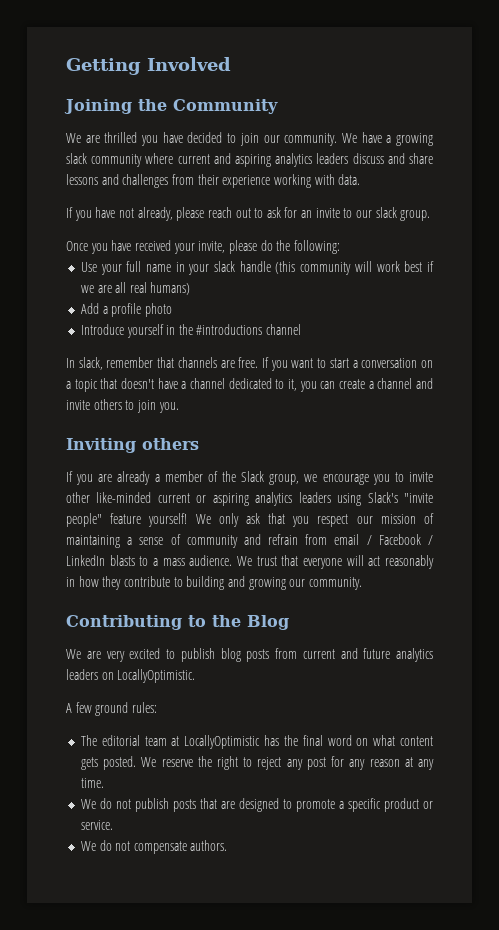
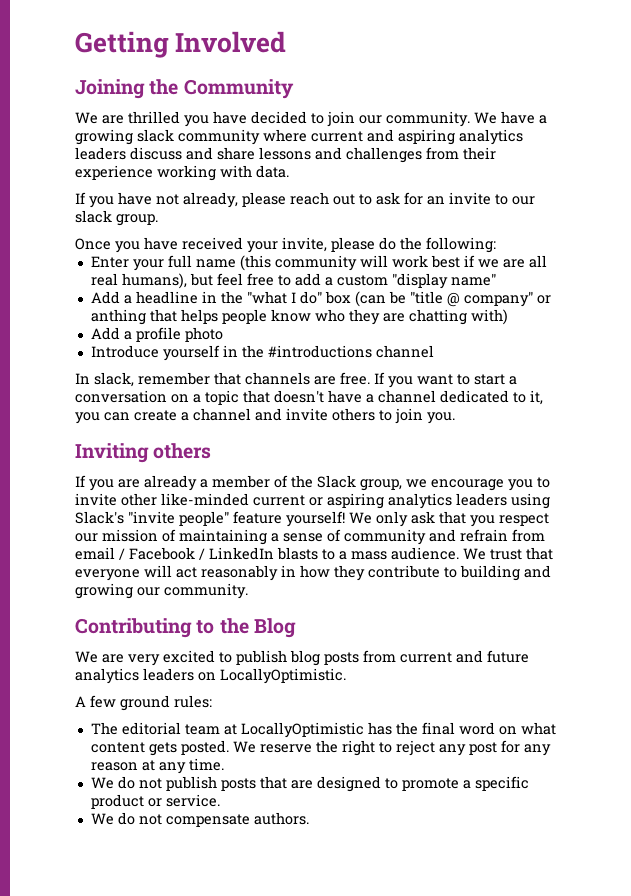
[80,262,97,272] Use -> [90,256,129,268] Enter
[175,261,271,275] in your slack handle -> (236, 263) none
[150,282,191,295] humans) -> [121,273,496,289] [90,291,551,307] [90,309,508,325] humans), but feel free to add a custom "display name" // Add a headline in the "what I do" box (can be "title @ company" or anthing that helps people know who they are chatting with)

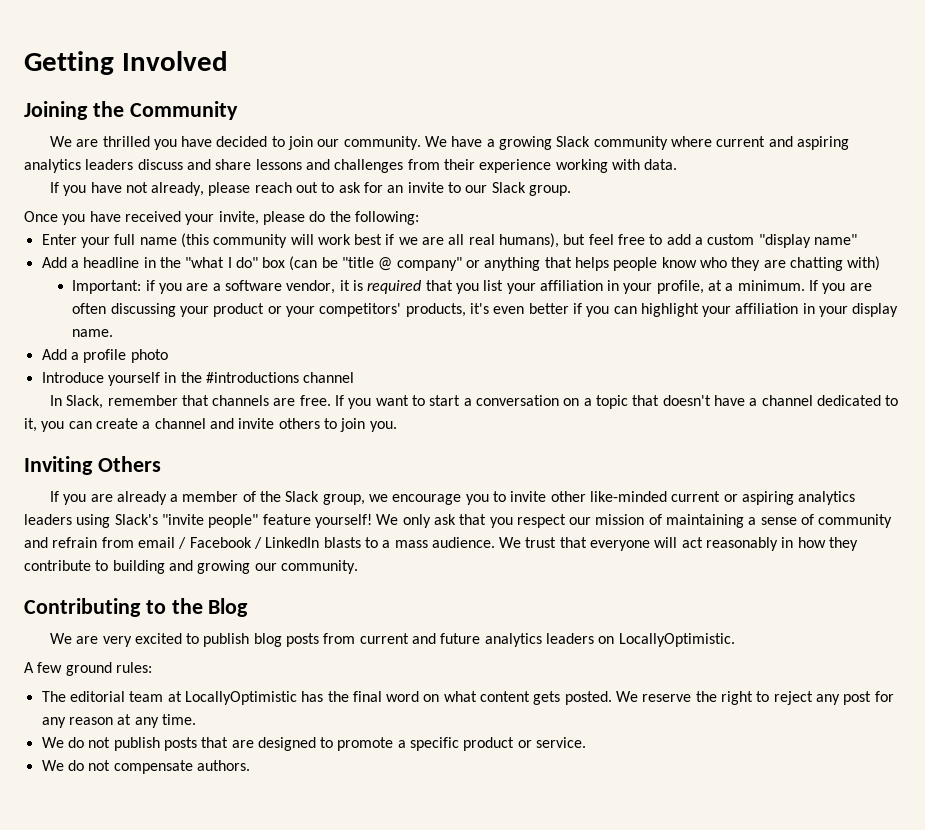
[137,129,174,142] slack -> [556,136,591,147] Slack
[75,210,112,223] slack -> [491,182,526,193] Slack
[90,309,146,325] anthing -> [484,257,541,271] anything
(508, 317) none -> [72,280,872,294] [72,303,899,317] [72,329,114,337] // Important: if you are a software vendor, it is required that you list your affiliation in your profile, at a minimum. If you are often discussing your product or your competitors' products, it's even better if you can highlight your affiliation in your display name.
[94,372,134,387] slack, -> [66,395,104,409] Slack,
[153,443,212,459] others -> [97,456,161,472] Others

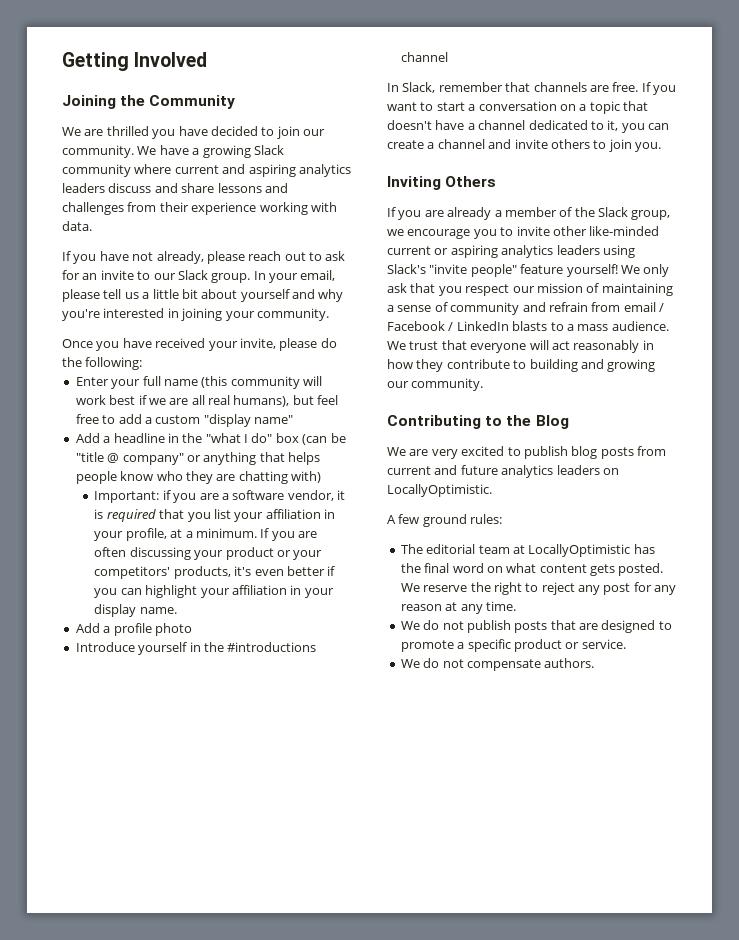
(571, 190) none -> [253,270,336,283] [62,289,344,302] [62,308,329,321] In your email, please tell us a little bit about yourself and why you're interested in joining your community.

